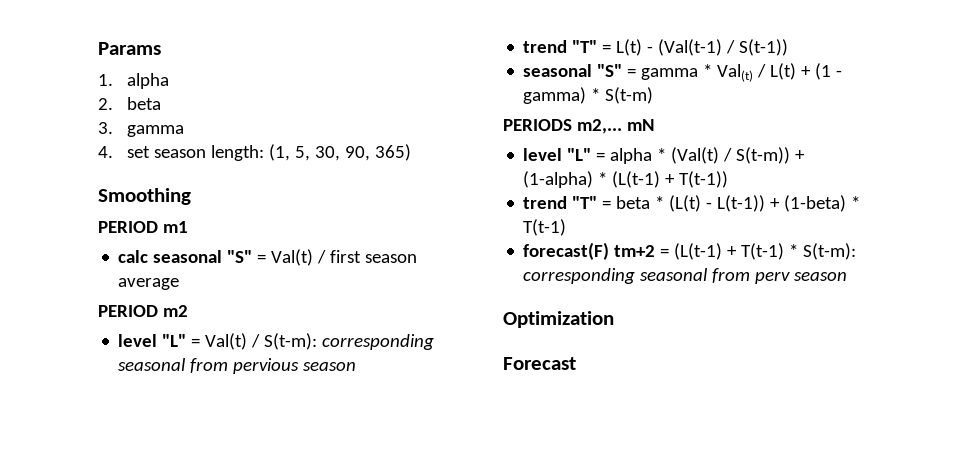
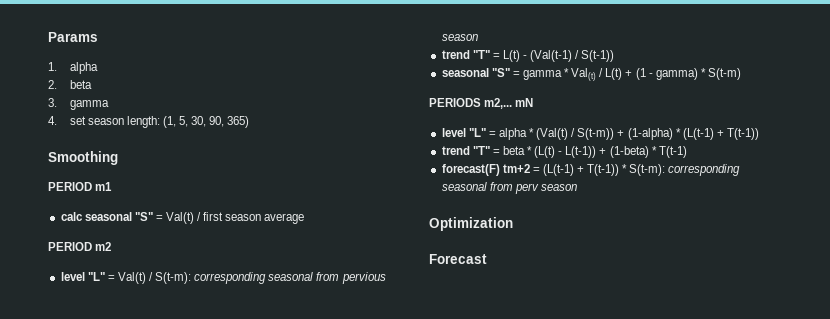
[741,243,785,260] T(t-1) -> [587,164,620,176] T(t-1))

